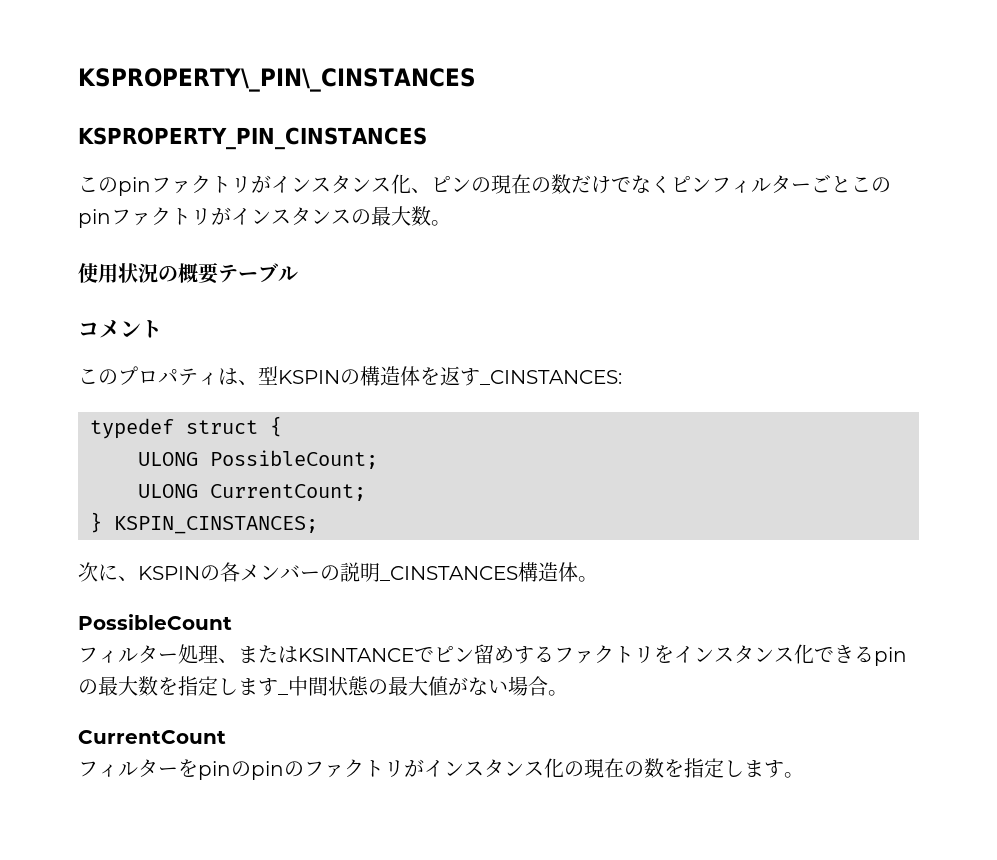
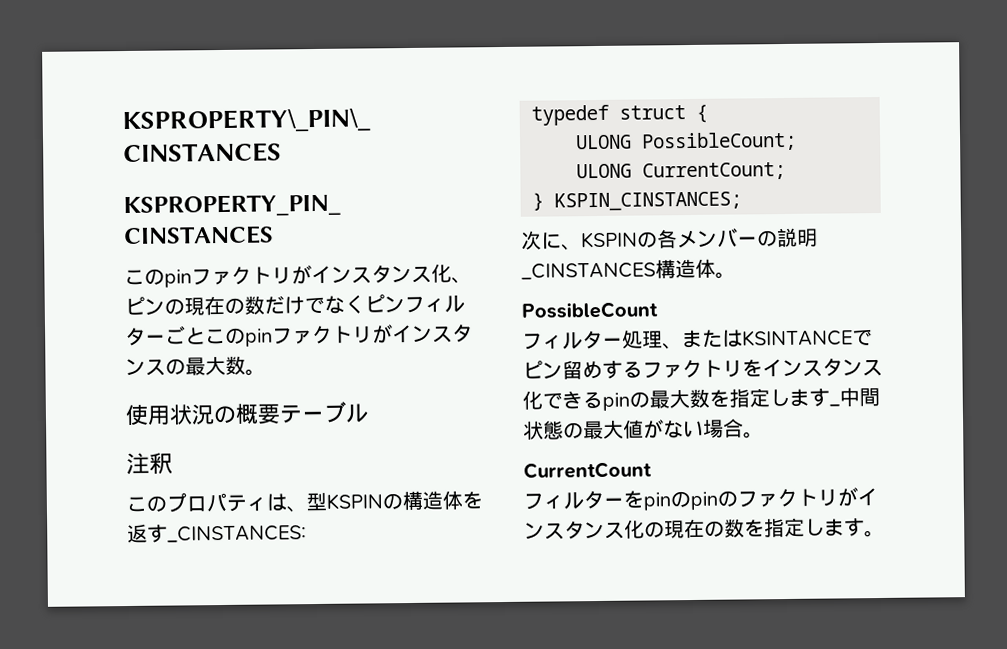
[78,320,162,338] コメント -> [126,452,173,476] 注釈

